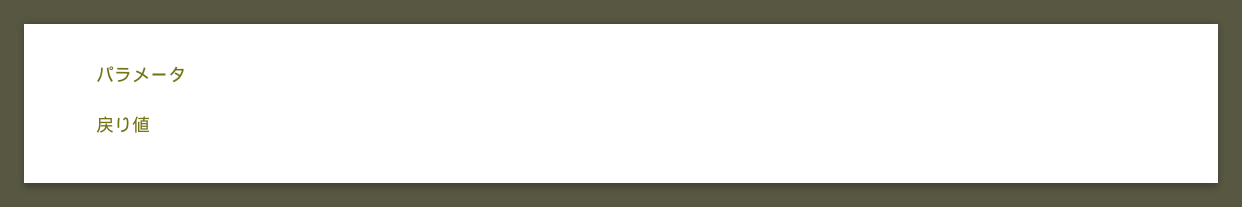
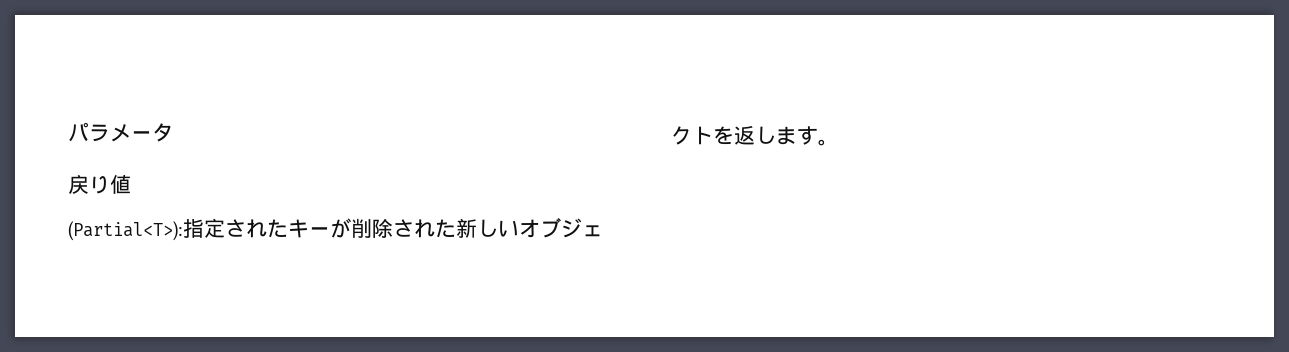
(150, 124) none -> [68,218,603,241] [671,126,839,146] // (Partial<T>):指定されたキーが削除された新しいオブジェクトを返します。

